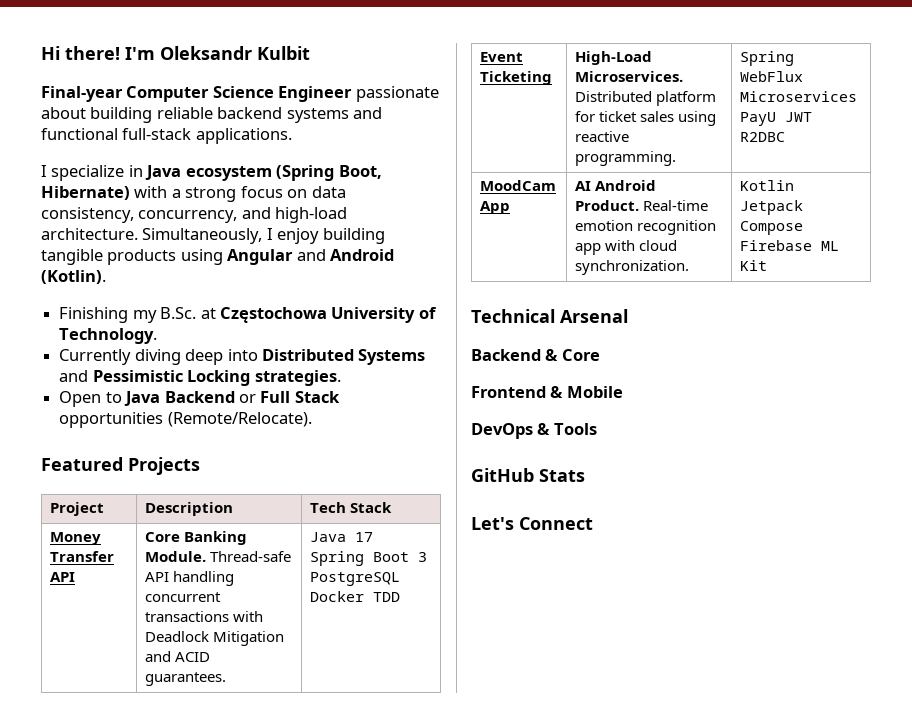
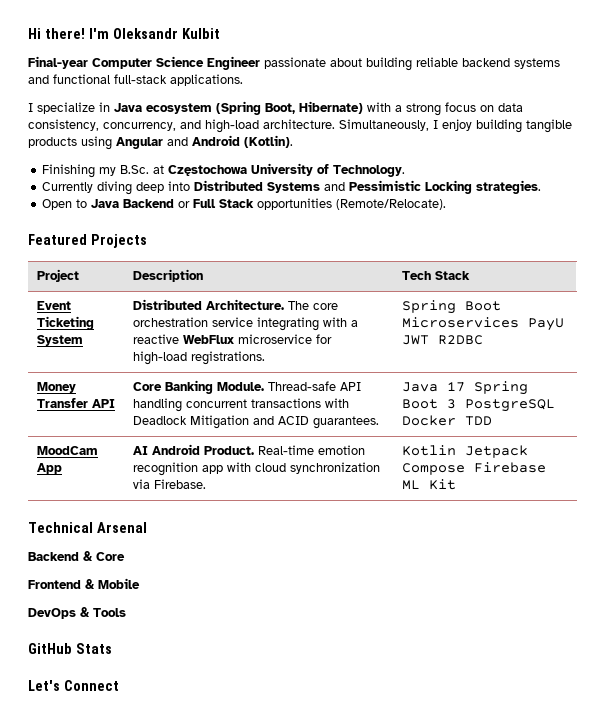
(393, 507) none -> [37,301,72,310] [37,316,95,330] [37,335,84,346] [133,299,339,310] [133,317,359,331] [133,334,333,344] [133,351,266,365] [402,300,502,314] [402,317,565,331] [402,335,484,345] // Event Ticketing System | Distributed Architecture. The core orchestration service integrating with a reactive WebFlux microservice for high-load registrations. | Spring Boot Microservices PayU JWT R2DBC
[480,52,524,62] [480,71,553,85] [575,51,653,65] [575,71,684,82] [575,91,717,106] [575,111,717,126] [575,131,630,142] [575,151,677,166] [740,51,795,66] [740,71,804,82] [740,91,858,102] [740,112,813,126] [740,132,786,142] // Event Ticketing | High-Load Microservices. Distributed platform for ticket sales using reactive programming. | Spring WebFlux Microservices PayU JWT R2DBC -> (493, 421) none
[575,260,690,275] synchronization. -> [290,462,381,474] [133,479,207,489] synchronization via Firebase.

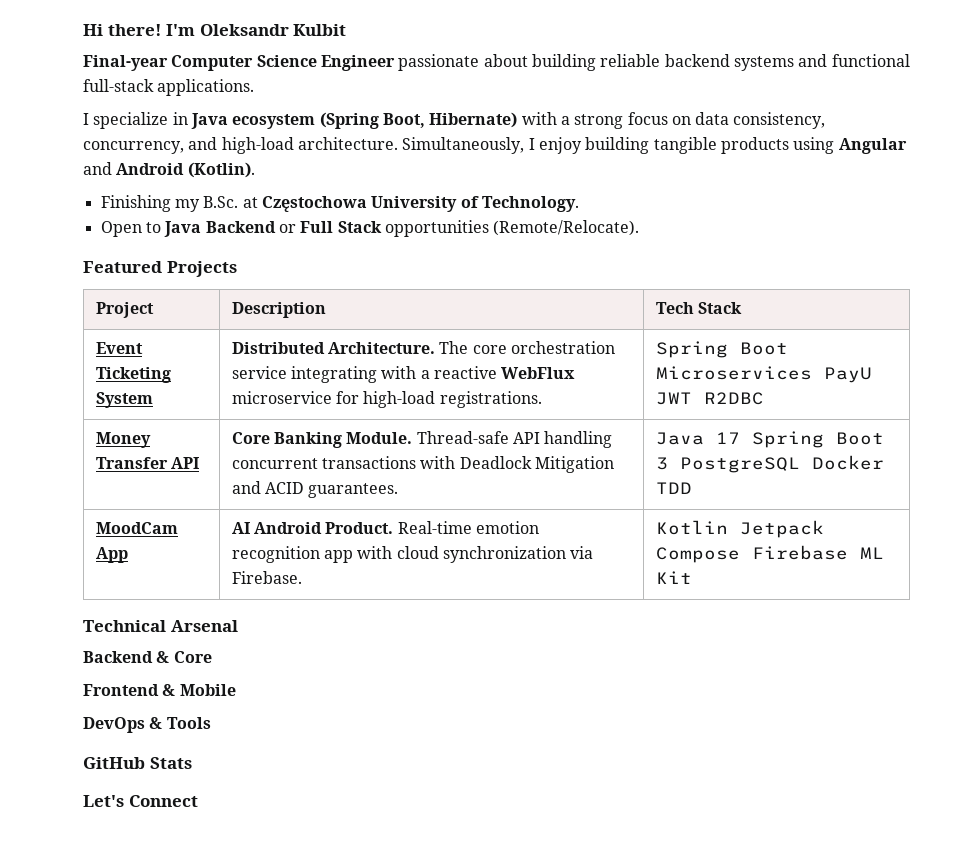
[42,180,542,195] // Currently diving deep into Distributed Systems and Pessimistic Locking strategies. -> (579, 204) none

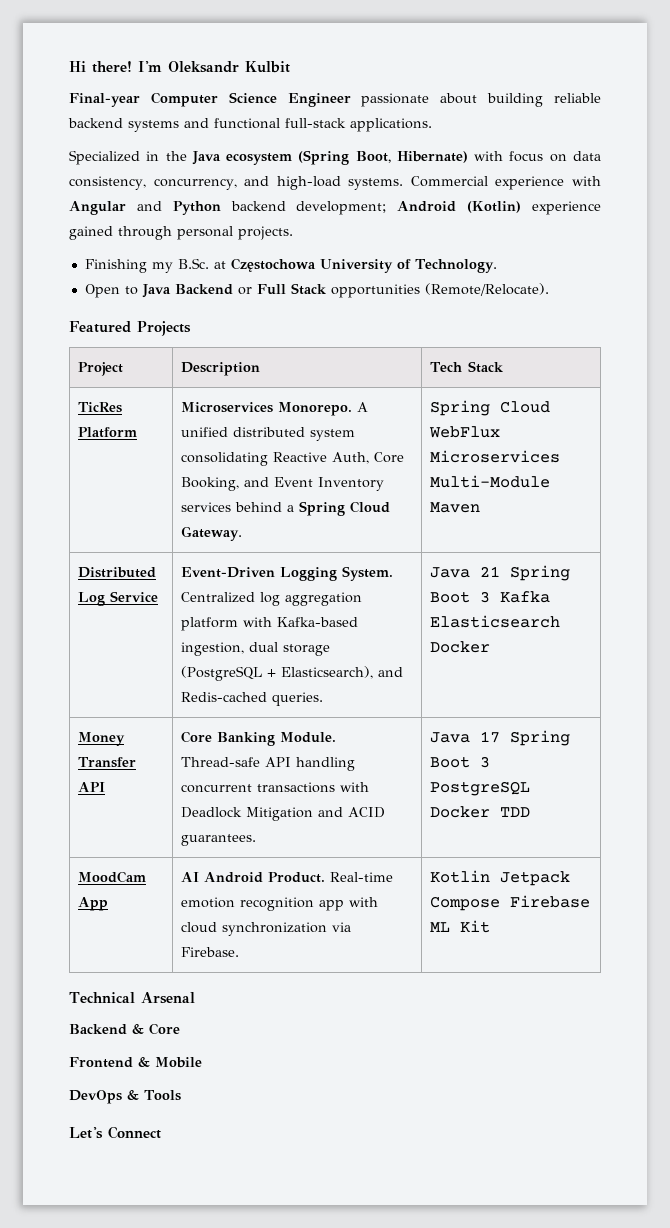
[83,112,188,129] I specialize in -> [69,150,187,165] Specialized in the
[560,114,624,129] a strong -> (504, 156) none
[297,137,907,154] [83,162,255,178] architecture. Simultaneously, I enjoy building tangible products using Angular and Android (Kotlin). -> [348,176,601,190] [69,201,601,215] [69,226,293,240] systems. Commercial experience with Angular and Python backend development; Android (Kotlin) experience gained through personal projects.
[95,342,143,354] [95,367,171,383] [95,392,153,408] [231,341,616,354] [231,366,576,383] [231,391,542,408] [655,341,788,358] [655,366,872,383] [655,392,764,405] Event Ticketing System | Distributed Architecture. The core orchestration service integrating with a reactive WebFlux microservice for high-load registrations. | Spring Boot Microservices PayU JWT R2DBC -> [78,402,123,413] [78,427,138,438] [181,402,369,416] [181,427,356,441] [181,452,405,466] [181,477,385,491] [181,501,391,516] [181,526,243,541] [430,400,551,416] [429,426,501,438] [430,450,561,463] [430,475,551,488] [430,502,481,513] [78,567,157,578] [78,591,159,606] [181,566,394,581] [181,592,363,606] [181,617,359,631] [181,642,331,656] [181,666,404,681] [181,692,324,706] [430,565,571,581] [430,591,551,603] [430,615,561,628] [430,641,491,653] TicRes Platform | Microservices Monorepo. A unified distributed system consolidating Reactive Auth, Core Booking, and Event Inventory services behind a Spring Cloud Gateway. | Spring Cloud WebFlux Microservices Multi-Module Maven // Distributed Log Service | Event-Driven Logging System. Centralized log aggregation platform with Kafka-based ingestion, dual storage (PostgreSQL + Elasticsearch), and Redis-cached queries. | Java 21 Spring Boot 3 Kafka Elasticsearch Docker
[83,757,192,769] // GitHub Stats -> (181, 1095) none

